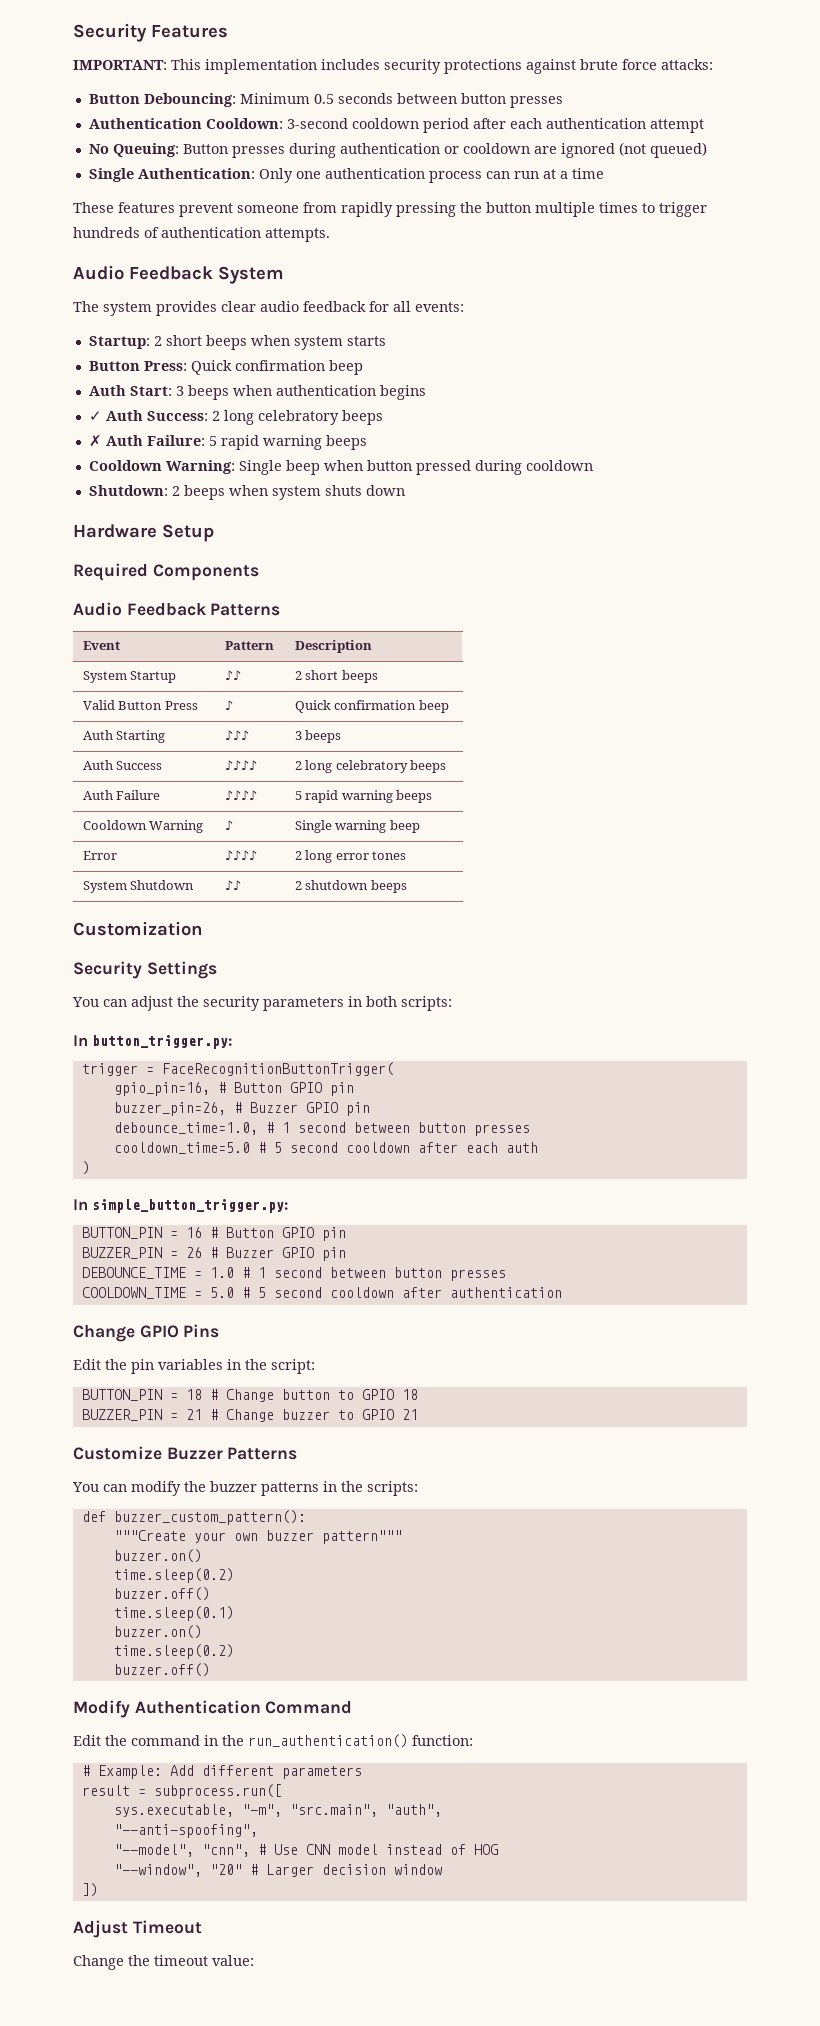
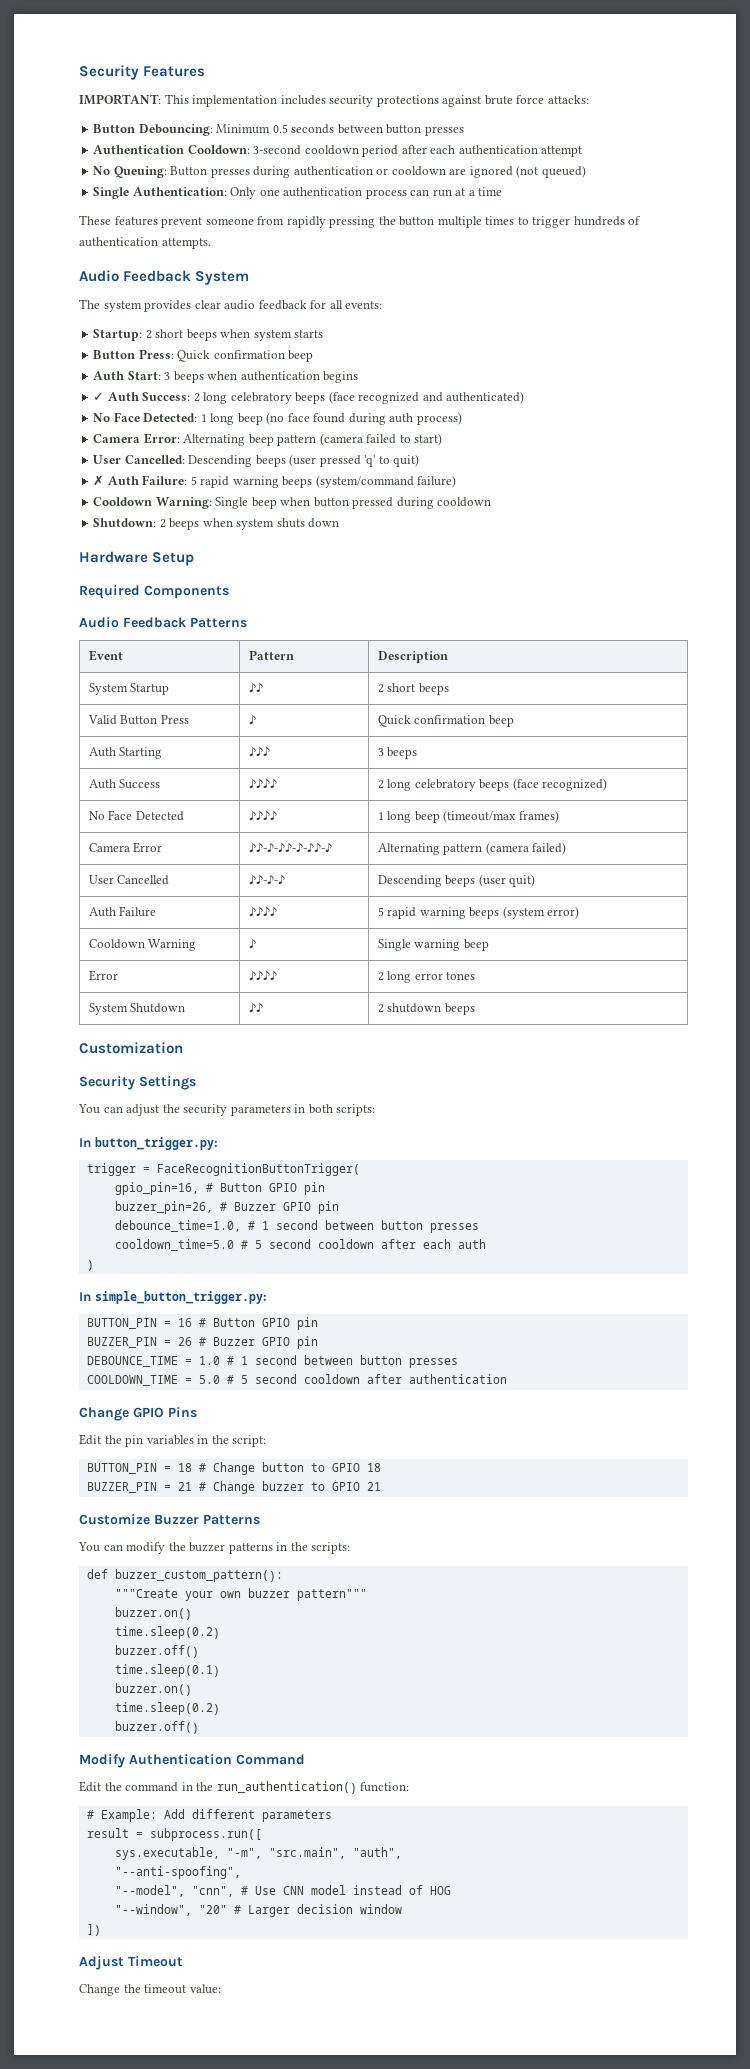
(383, 417) none -> [328,391,525,404] [93,412,462,425] [93,433,443,446] [93,454,420,467] (face recognized and authenticated) // No Face Detected: 1 long beep (no face found during auth process) // Camera Error: Alternating beep pattern (camera failed to start) // User Cancelled: Descending beeps (user pressed 'q' to quit)
(367, 442) none -> [315,475,457,488] (system/command failure)
(447, 766) none -> [512,778,608,791] [88,810,184,821] [248,811,277,820] [377,810,559,823] [88,842,163,853] [248,843,332,852] [377,842,567,855] [88,875,170,885] [248,875,285,884] [377,874,536,887] (face recognized) // No Face Detected | ♪♪♪♪ | 1 long beep (timeout/max frames) // Camera Error | ♪♪-♪-♪♪-♪-♪♪-♪ | Alternating pattern (camera failed) // User Cancelled | ♪♪-♪-♪ | Descending beeps (user quit)
(433, 796) none -> [502,906,580,919] (system error)

